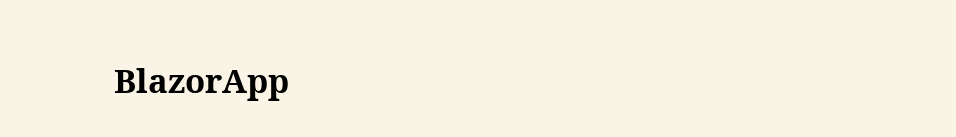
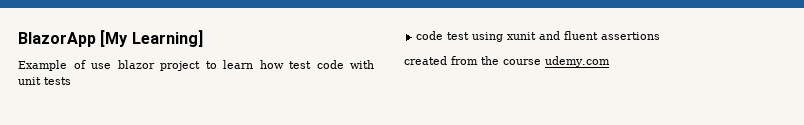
(289, 84) none -> [100,30,203,47] [18,60,374,71] [18,77,71,85] [416,31,661,42] [404,56,610,67] [My Learning] // Example of use blazor project to learn how test code with unit tests // code test using xunit and fluent assertions // created from the course udemy.com

